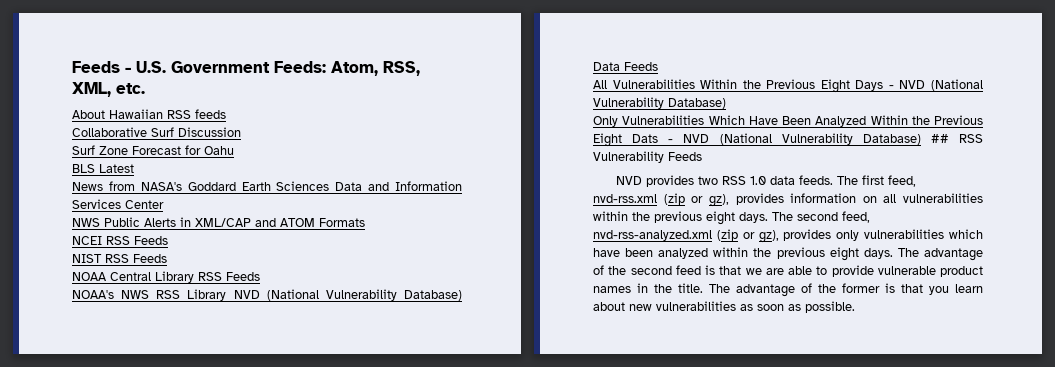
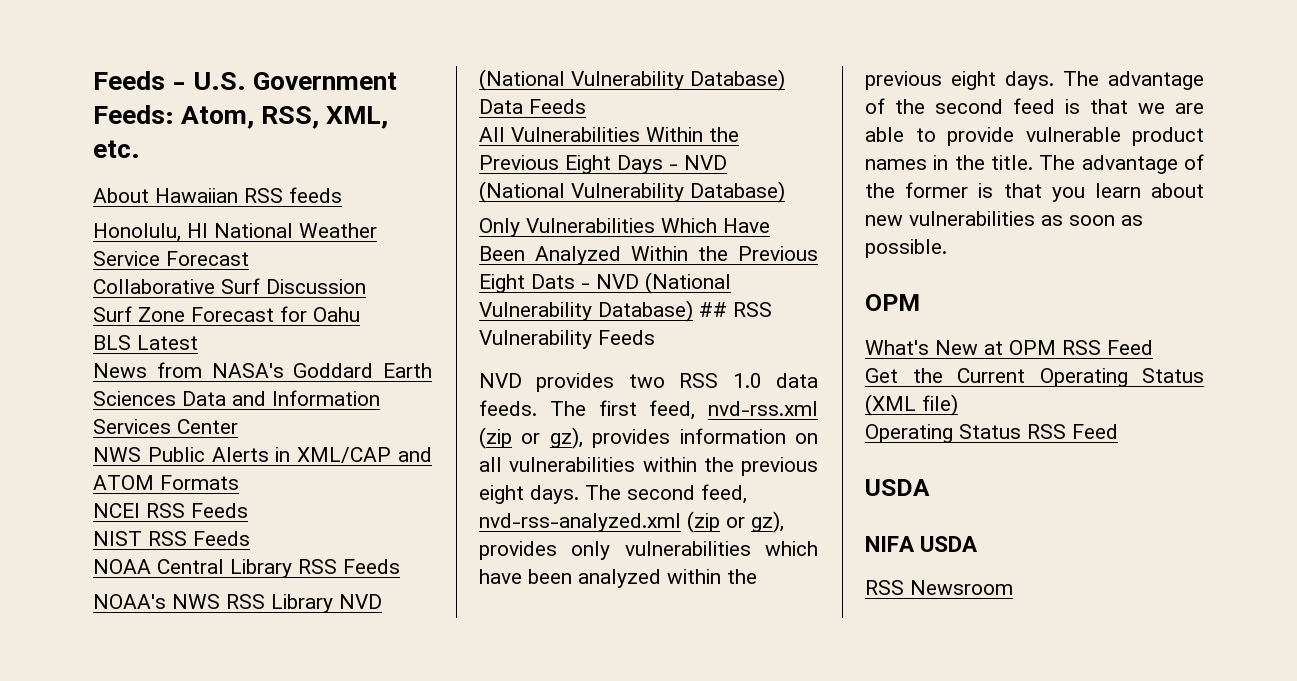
(226, 114) none -> [93,223,377,242] [93,251,249,266] // Honolulu, HI National Weather Service Forecast
(855, 307) none -> [865,294,920,311] [865,340,1153,355] [865,368,1204,387] [865,394,958,416] [865,424,1118,443] [865,479,930,496] [865,536,979,552] [865,580,1013,595] // OPM // What's New at OPM RSS Feed // Get the Current Operating Status (XML file) // Operating Status RSS Feed // USDA // NIFA USDA // RSS Newsroom

